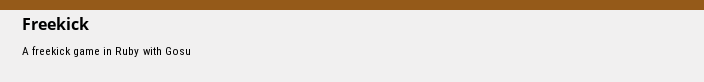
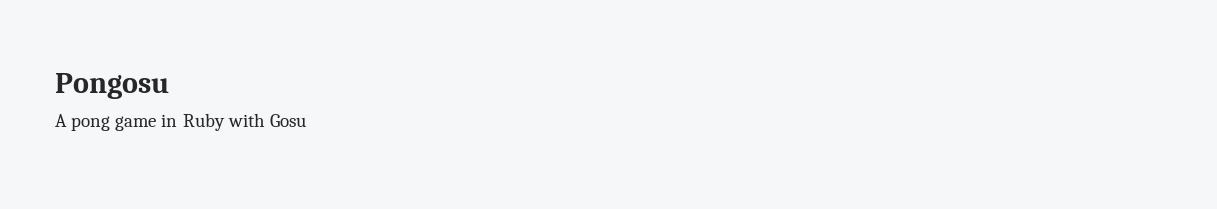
[22,17,89,30] Freekick -> [55,73,169,99] Pongosu
[32,46,72,55] freekick -> [71,116,111,131] pong

